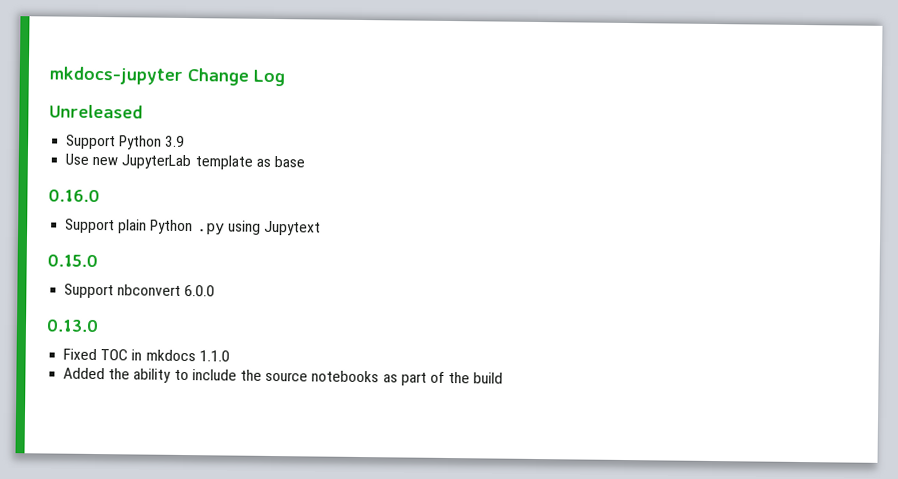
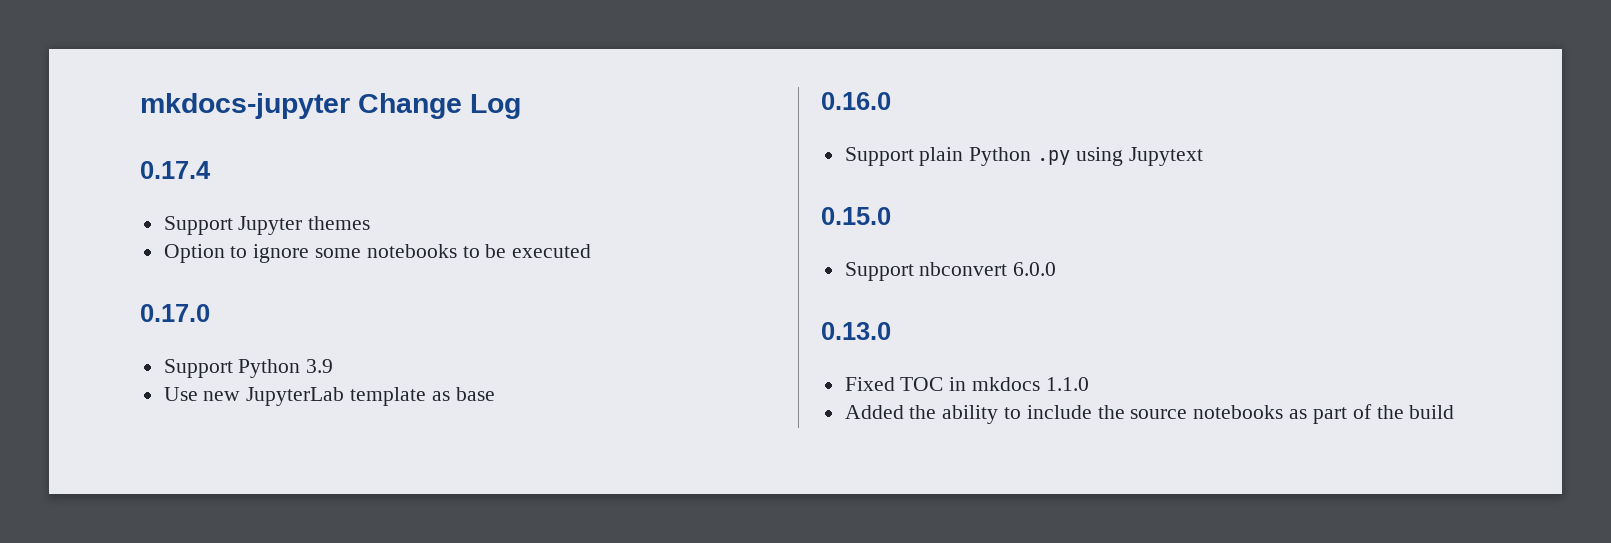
[49,104,143,119] Unreleased -> [140,161,211,179] [163,216,371,235] [163,244,592,263] [140,304,210,322] 0.17.4 // Support Jupyter themes // Option to ignore some notebooks to be executed // 0.17.0

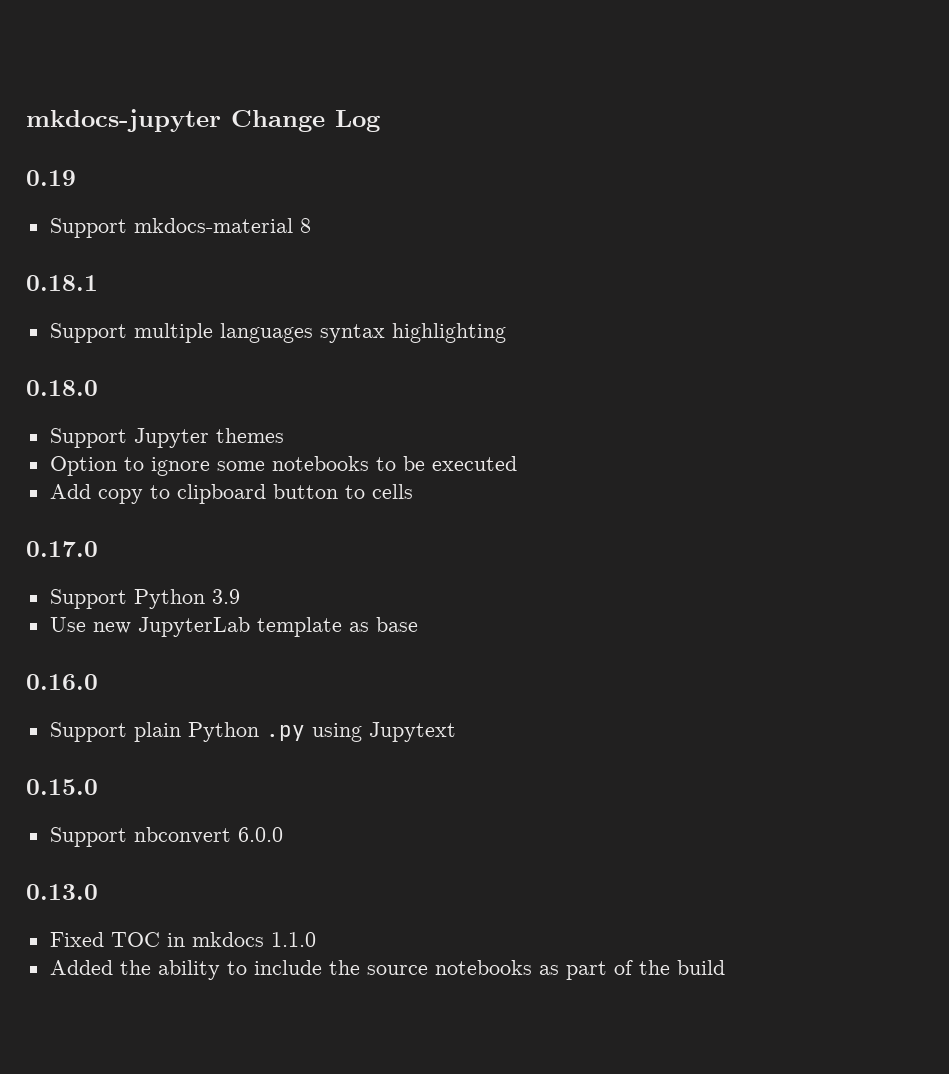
[140,161,211,179] 0.17.4 -> [26,170,76,186] [49,218,311,238] [26,275,98,291] [49,323,506,343] [26,380,98,396] 0.19 // Support mkdocs-material 8 // 0.18.1 // Support multiple languages syntax highlighting // 0.18.0
(592, 251) none -> [49,484,413,504] // Add copy to clipboard button to cells

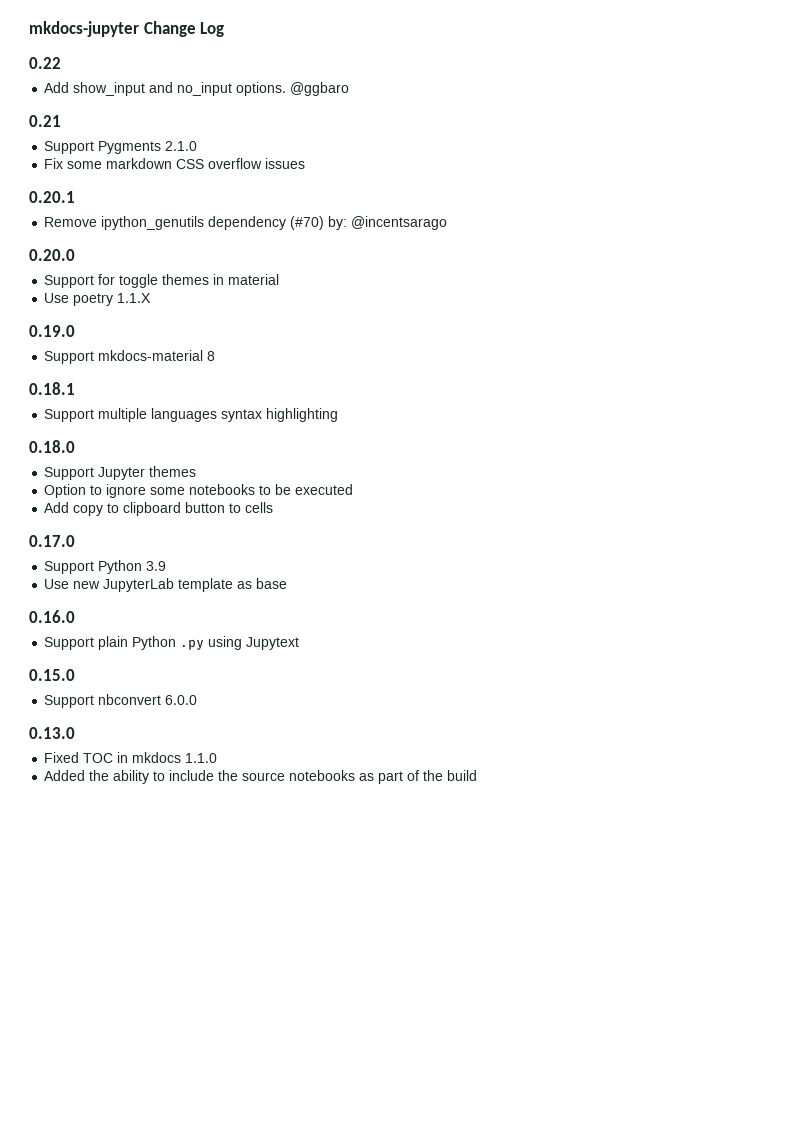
[26,170,76,186] 0.19 -> [29,57,61,69] [44,82,350,96] [29,115,61,127] [44,141,198,154] [44,158,306,169] [29,191,75,203] [44,216,448,230] [29,249,75,261] [44,274,280,288] [44,293,152,306] [29,325,75,337] 0.22 // Add show_input and no_input options. @ggbaro // 0.21 // Support Pygments 2.1.0 // Fix some markdown CSS overflow issues // 0.20.1 // Remove ipython_genutils dependency (#70) by: @incentsarago // 0.20.0 // Support for toggle themes in material // Use poetry 1.1.X // 0.19.0

